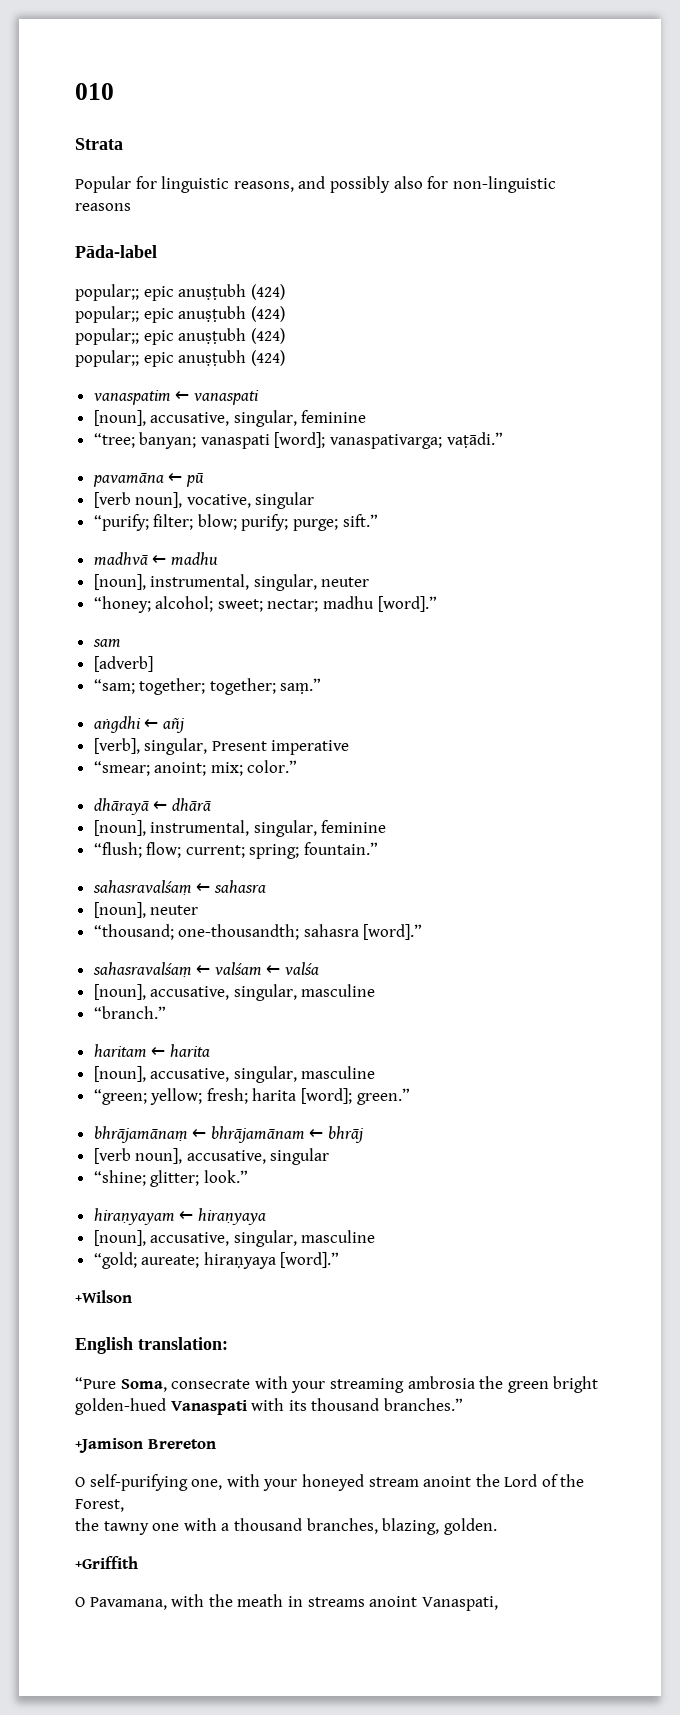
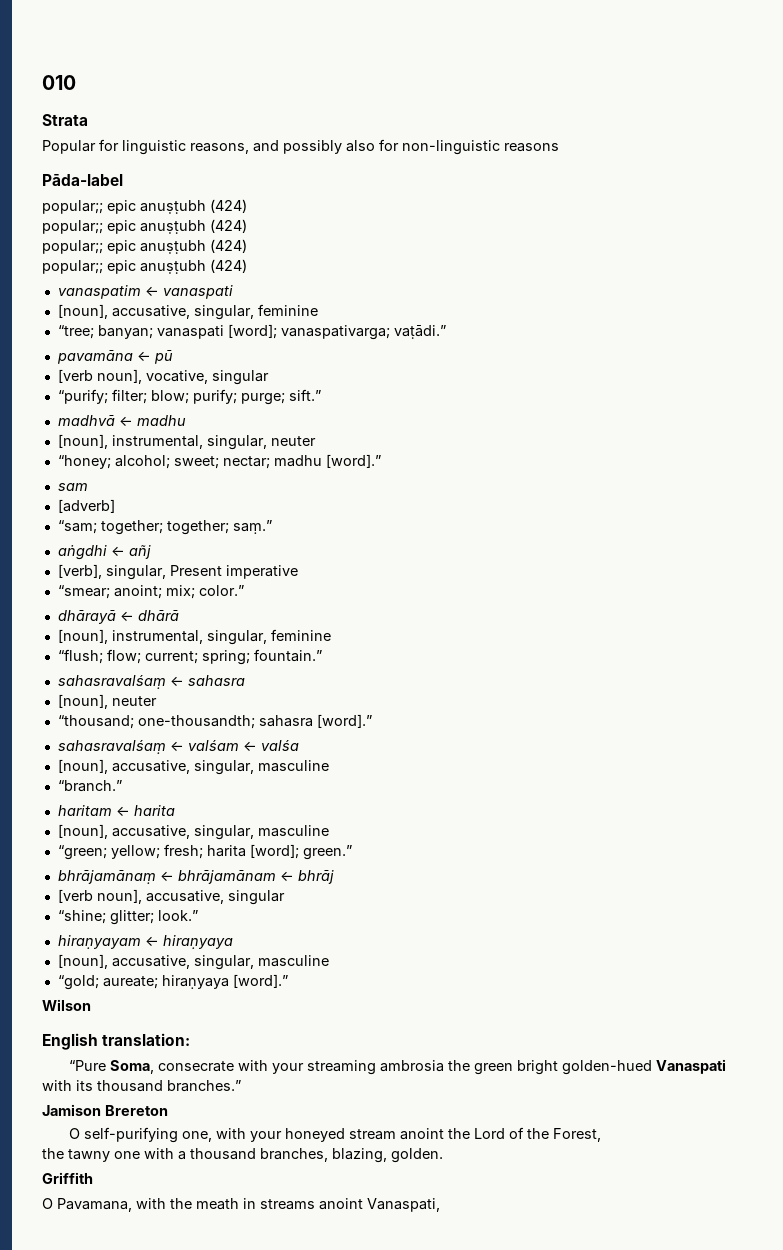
[75,1290,132,1303] +Wilson -> [42,999,91,1011] Wilson
[75,1438,143,1453] +Jamison -> [42,1104,101,1116] Jamison
[75,1556,138,1569] +Griffith -> [42,1172,93,1184] Griffith

